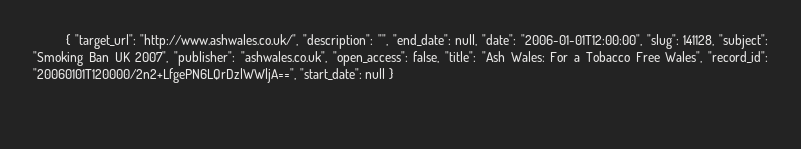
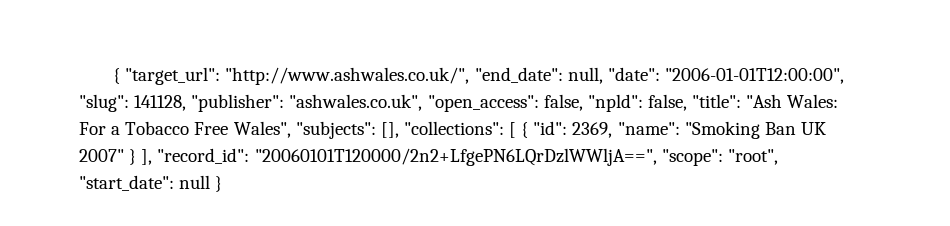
[303,34,388,49] "description": "", -> (470, 76) none
[719,34,769,49] [33,51,169,66] "subject": "Smoking Ban UK 2007", -> (187, 103) none
(440, 57) none -> [587,94,687,112] "npld": false,
[708,51,768,63] [33,68,296,83] "record_id": "20060101T120000/2n2+LfgePN6LQrDzlWWljA==", -> [295,121,826,139] [79,148,778,166] "subjects": [], "collections": [ { "id": 2369, "name": "Smoking Ban UK 2007" } ], "record_id": "20060101T120000/2n2+LfgePN6LQrDzlWWljA==", "scope": "root",

